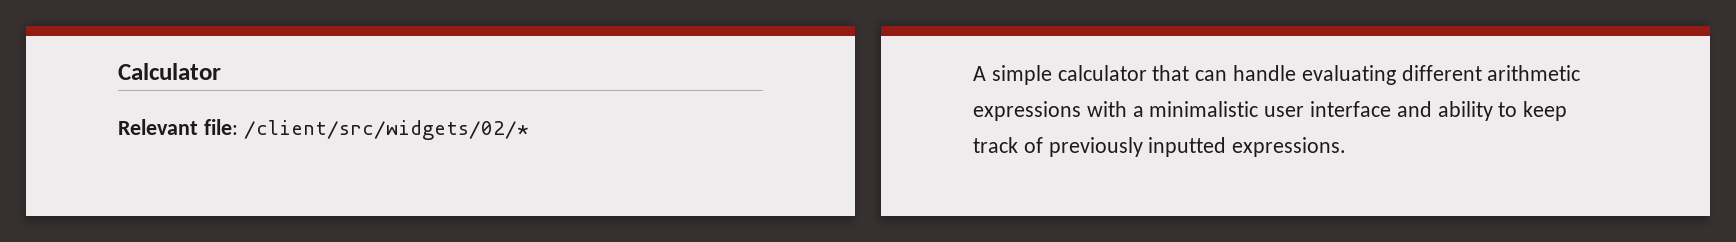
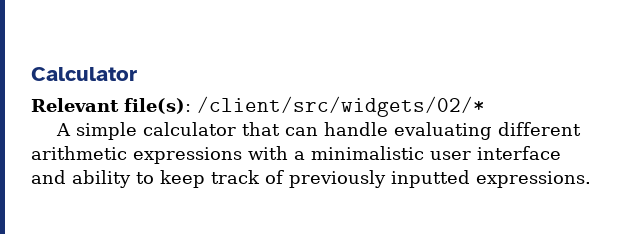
[203,119,238,135] file: -> [124,98,191,114] file(s):

